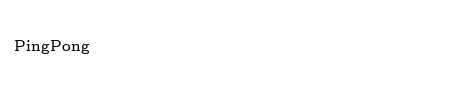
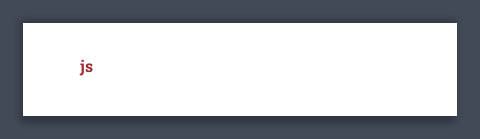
[14,40,90,54] PingPong -> [79,59,93,76] js

